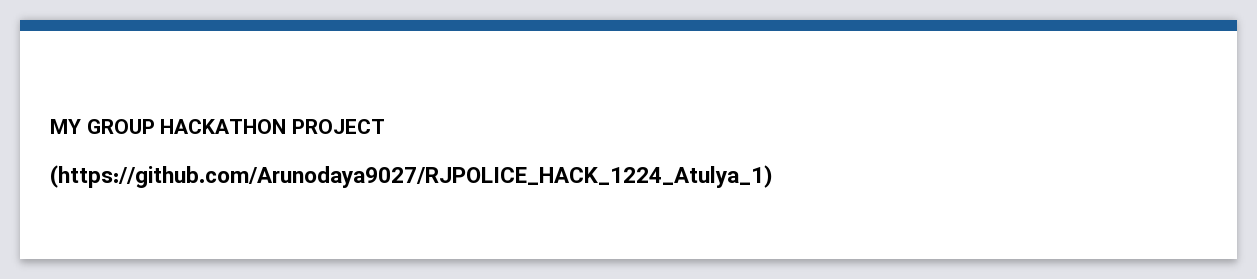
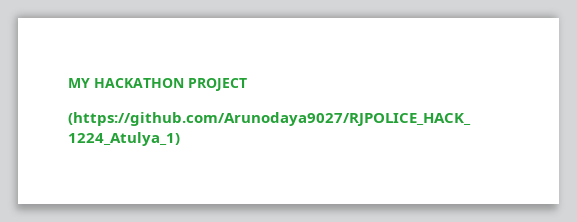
[86,119,155,134] GROUP -> (90, 83) none

